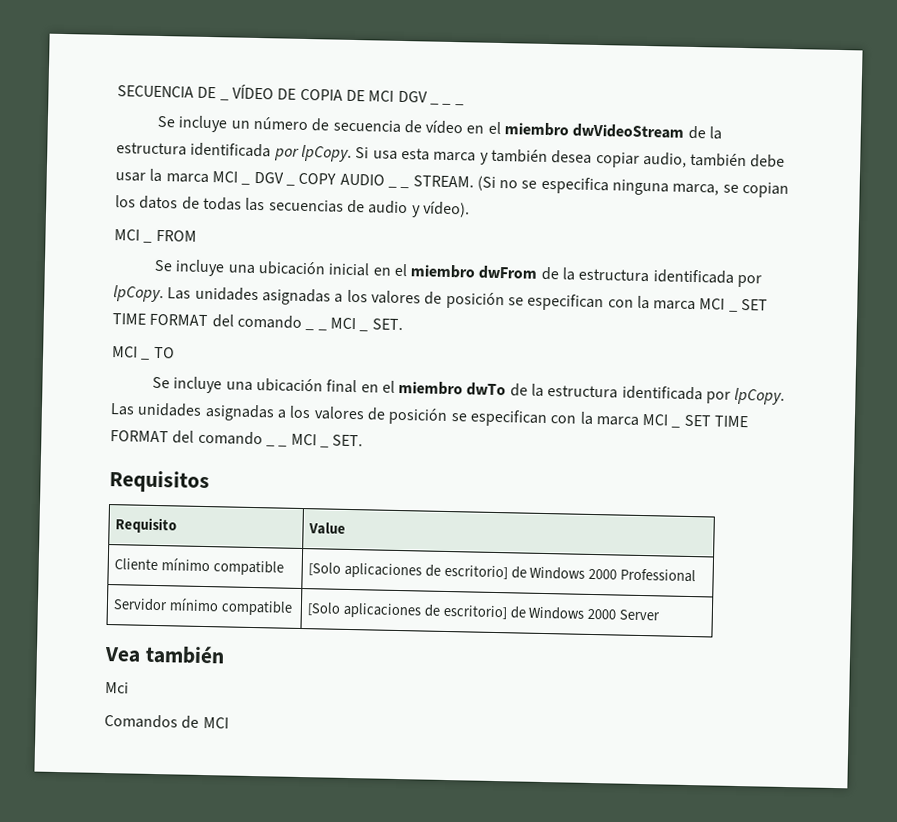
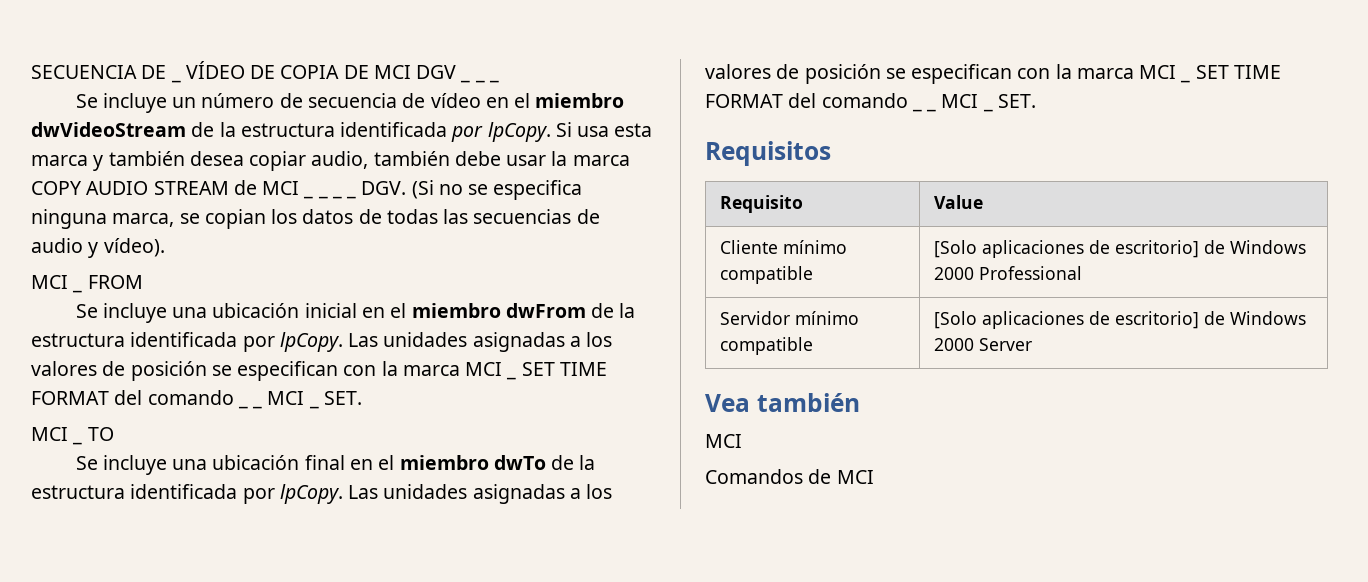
[211,171,474,189] MCI _ DGV _ COPY AUDIO _ _ STREAM. -> [31,180,300,195] [303,195,357,199] [361,181,407,195] COPY AUDIO STREAM de MCI _ _ _ _ DGV.
[105,681,129,694] Mci -> [705,434,742,448] MCI

